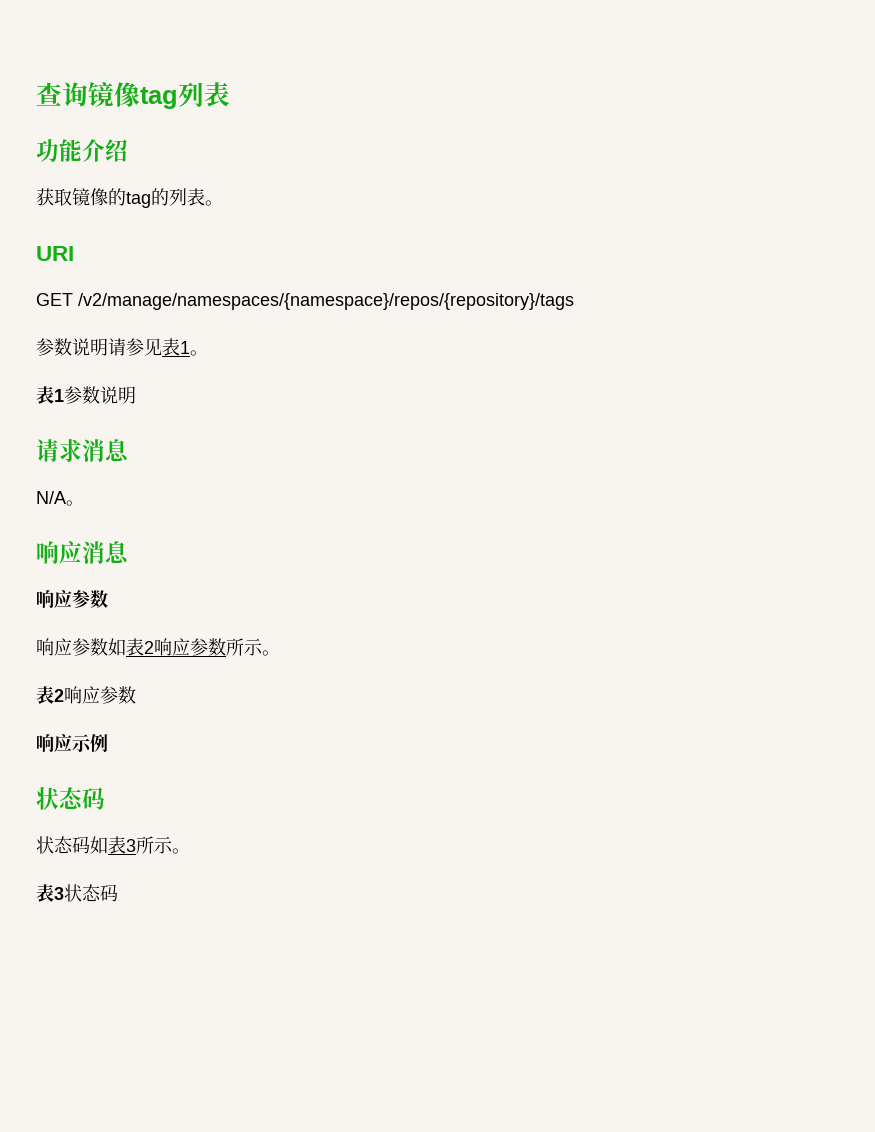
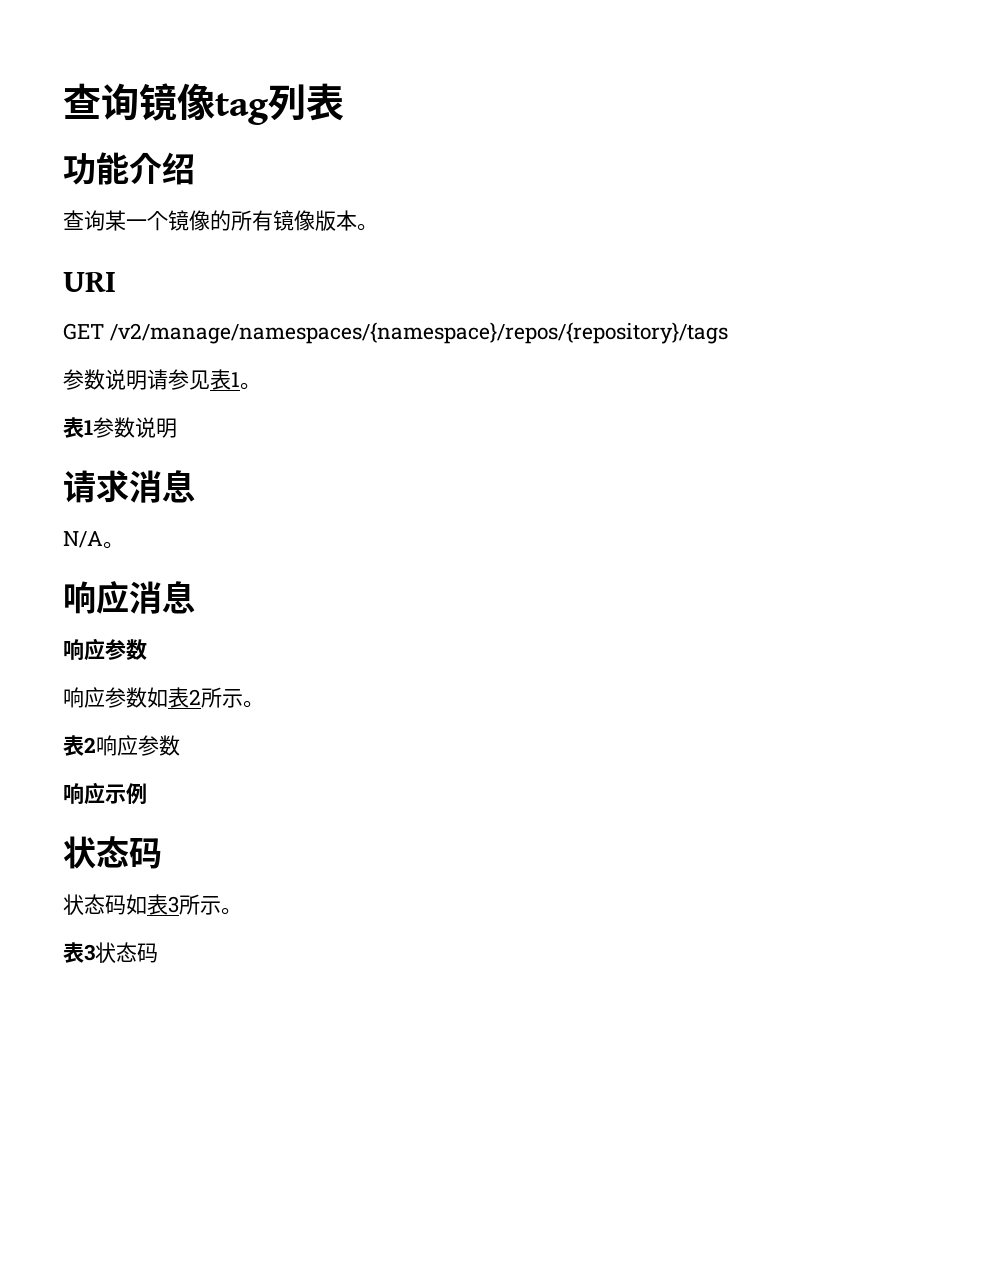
[36,188,205,208] 获取镜像的tag的列表 -> [63,210,357,231] 查询某一个镜像的所有镜像版本
[154,638,226,656] 响应参数 -> (201, 697) none

